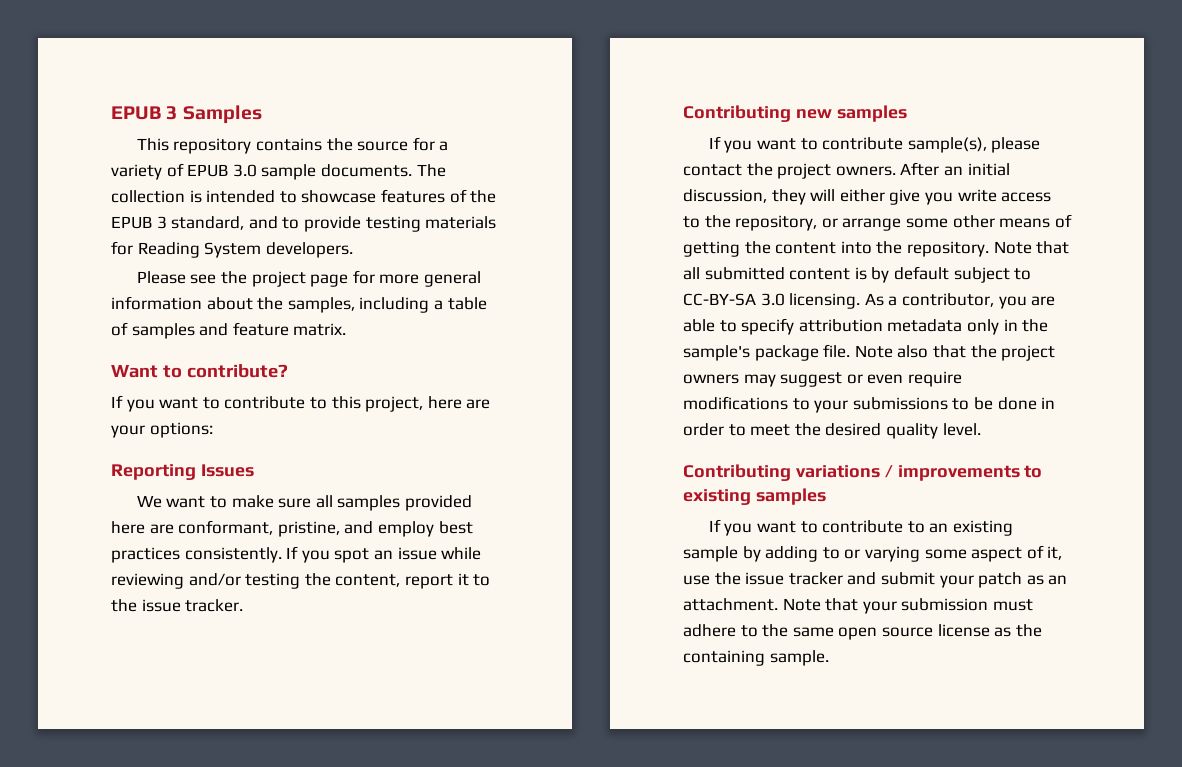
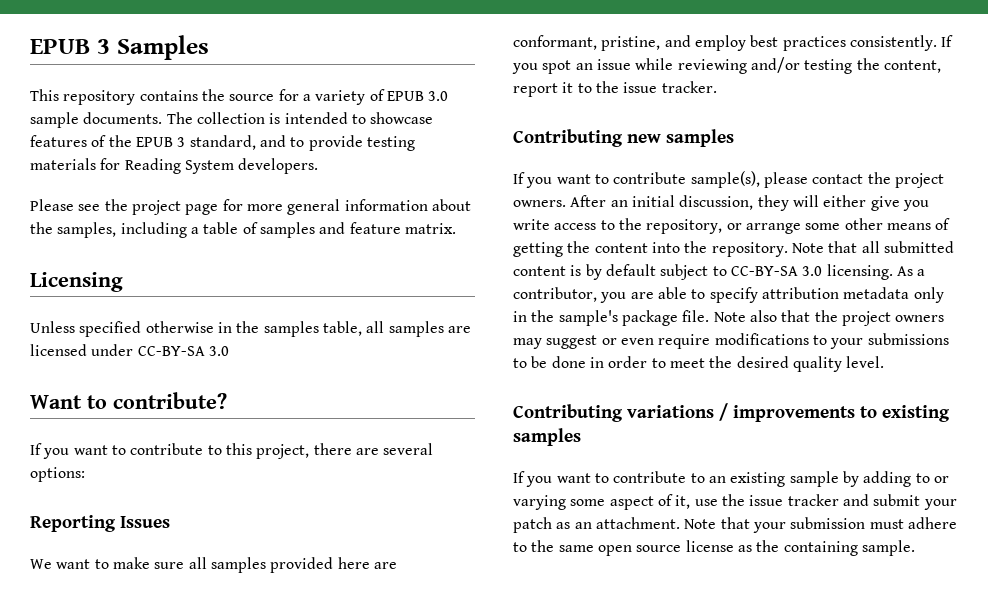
(347, 329) none -> [30,272,123,292] [30,321,471,337] [30,344,229,356] // Licensing // Unless specified otherwise in the samples table, all samples are licensed under CC-BY-SA 3.0
[427,396,491,409] [111,425,145,438] here are your -> [313,443,434,455] there are several

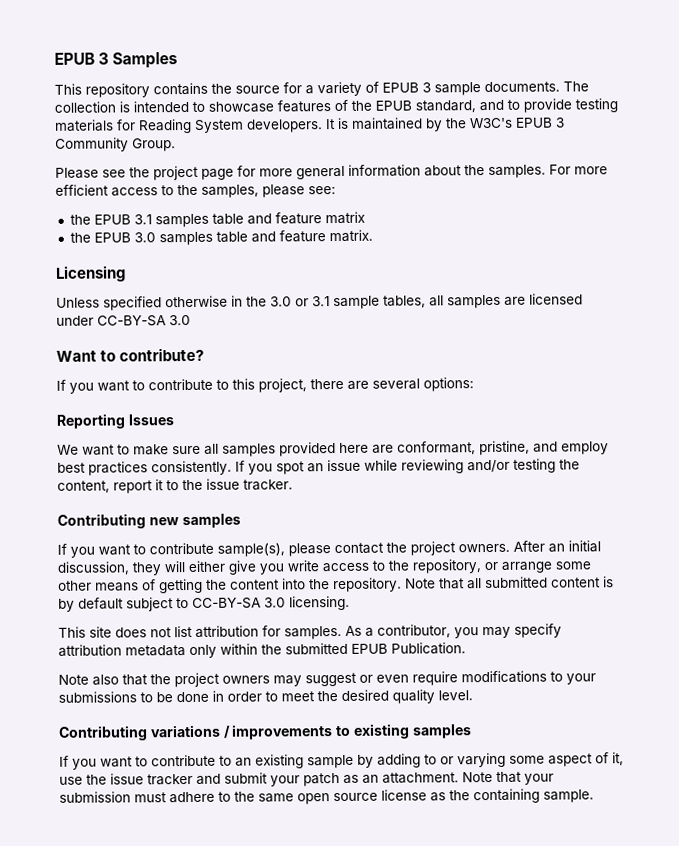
[428,91,449,101] 3.0 -> [422,82,431,93] 3
[177,137,186,147] 3 -> (412, 105) none
(319, 166) none -> [325,117,565,132] [55,137,176,152] It is maintained by the W3C's EPUB 3 Community Group.
[57,222,315,238] samples, including a table of samples -> [488,164,608,179] [55,184,336,198] [69,211,365,228] [69,231,248,246] samples. For more efficient access to the samples, please see: // the EPUB 3.1 samples table and feature matrix // the EPUB 3.0 samples table
[263,321,362,337] samples table, -> [270,295,426,310] 3.0 or 3.1 sample tables,
(893, 272) none -> [58,625,342,640] // This site does not list attribution for samples.
[630,287,706,299] are able to -> [482,626,511,639] may
[513,310,710,326] in the sample's package file. -> [220,642,466,655] within the submitted EPUB Publication. //

